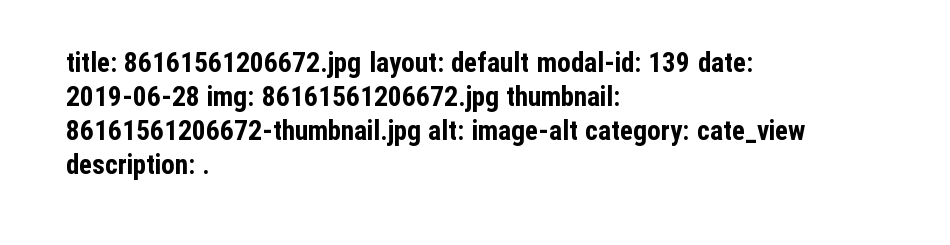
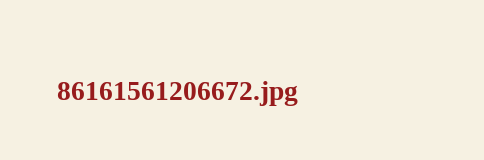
[66,51,753,78] [66,85,621,112] [66,119,805,146] [66,153,211,180] title: 86161561206672.jpg layout: default modal-id: 139 date: 2019-06-28 img: 86161561206672.jpg thumbnail: 86161561206672-thumbnail.jpg alt: image-alt category: cate_view description: . -> [57,81,298,106] 86161561206672.jpg

